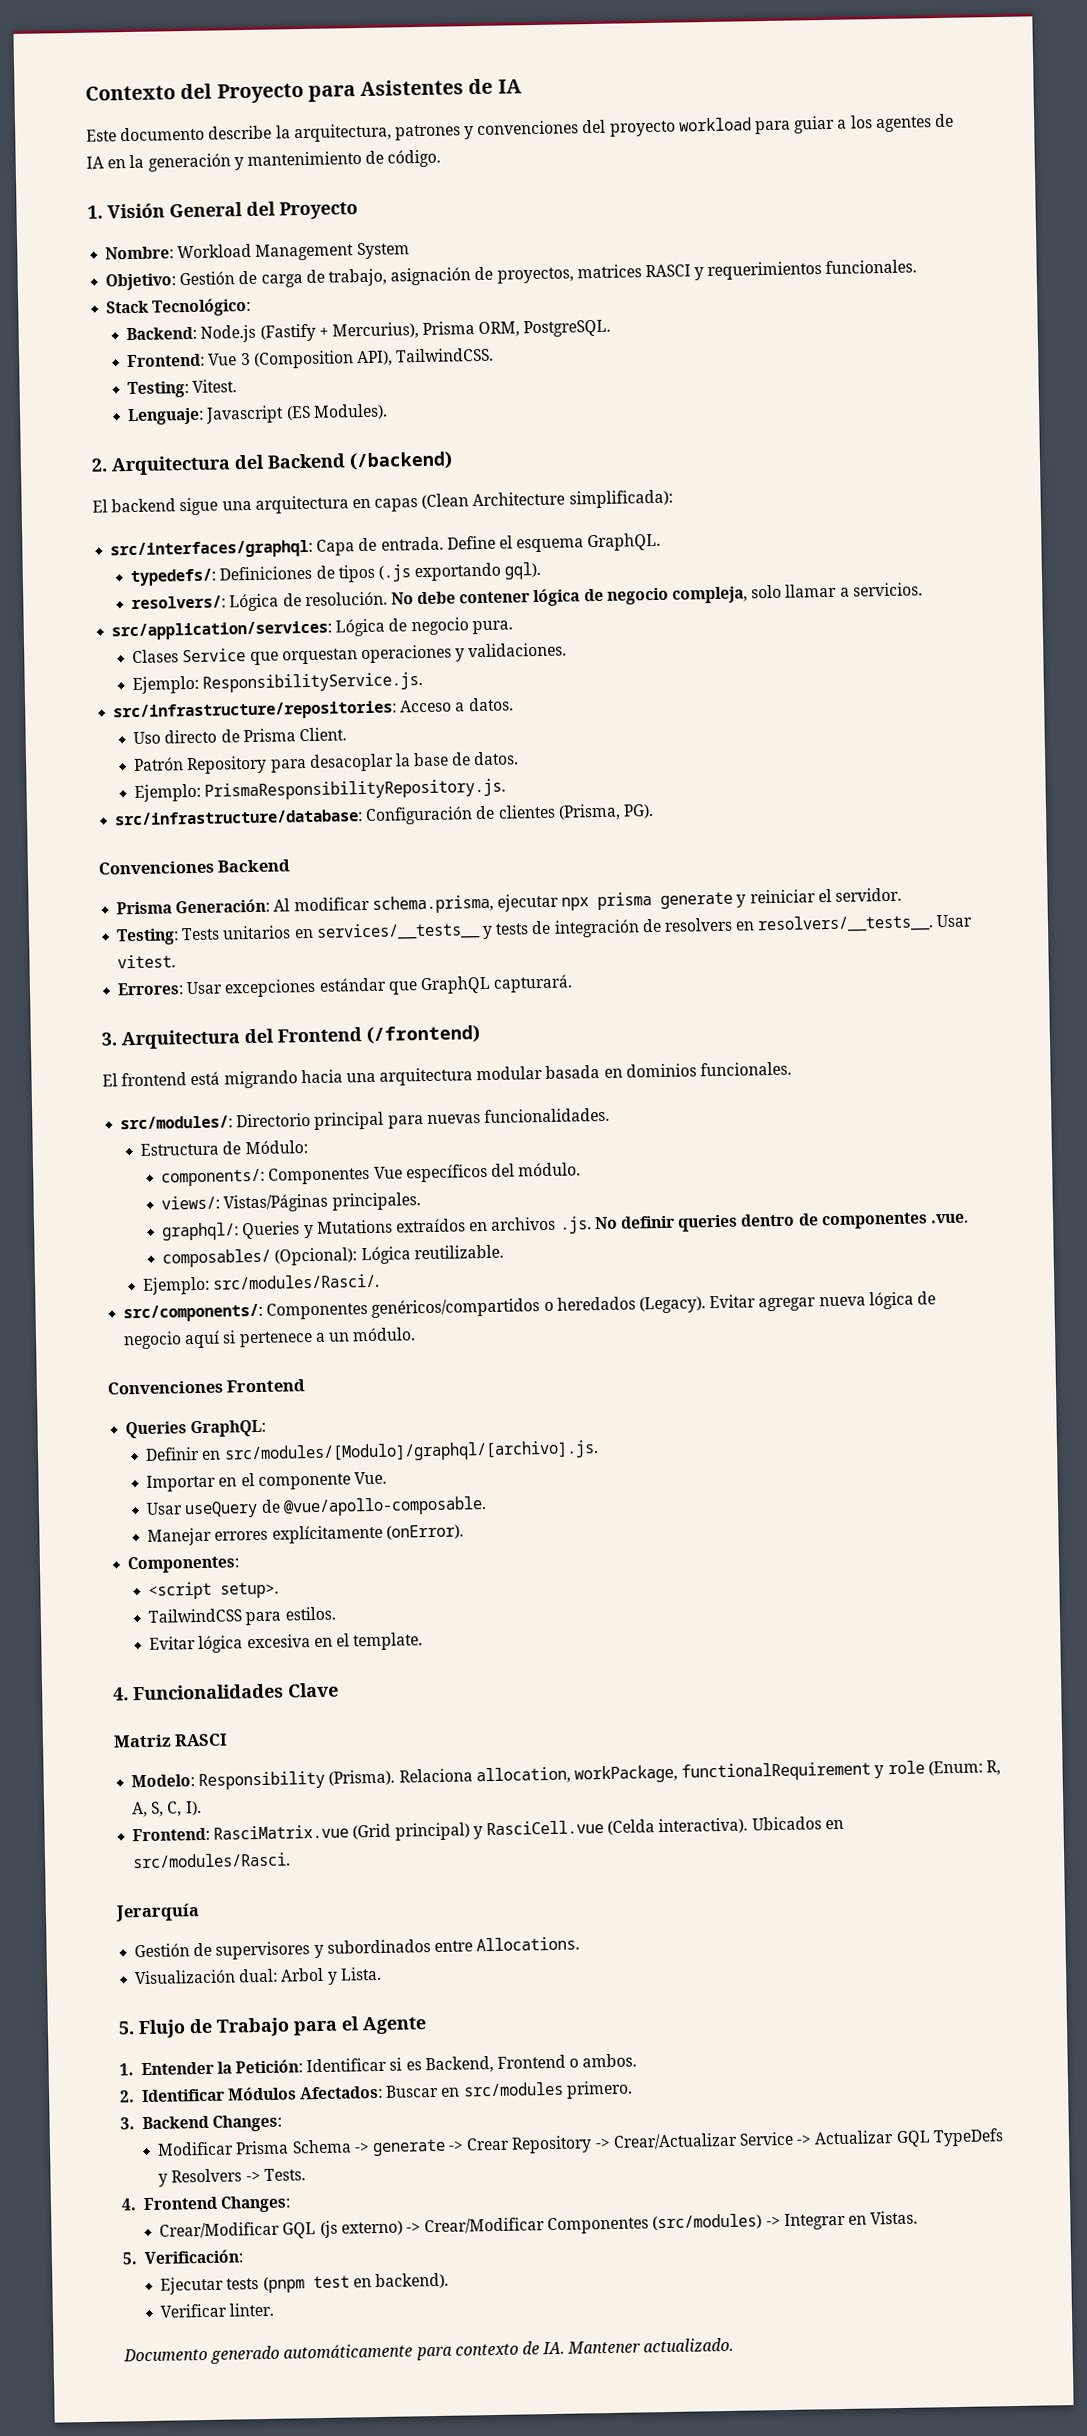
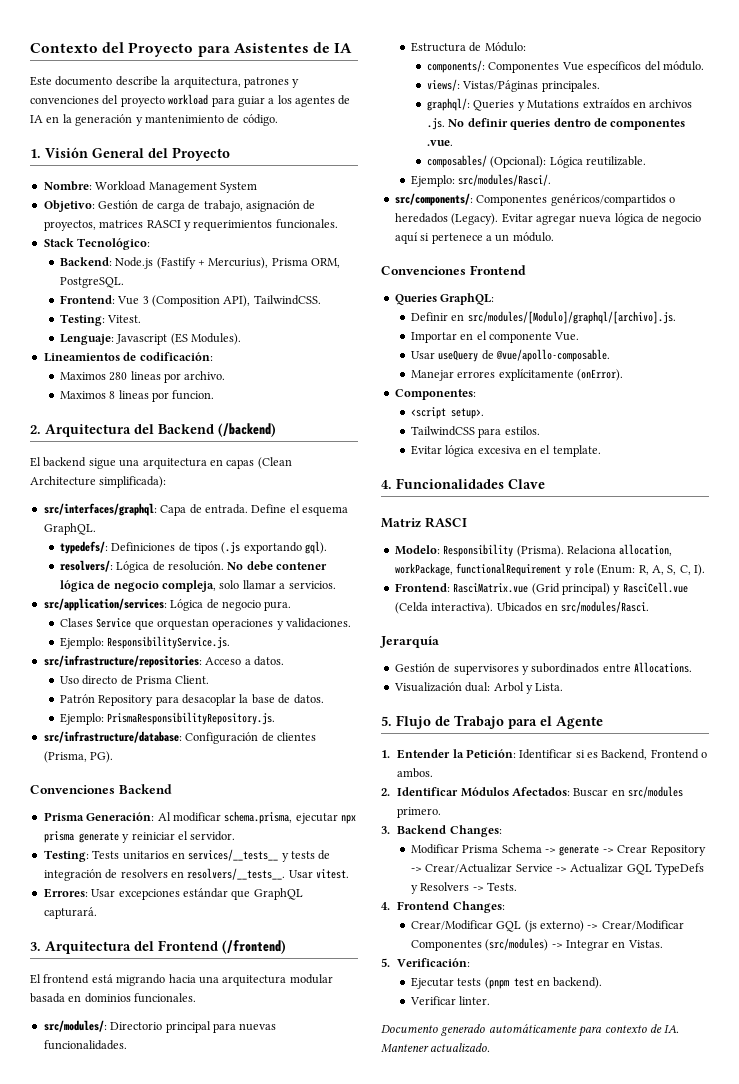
(388, 411) none -> [43,352,213,362] [59,371,226,383] [59,390,215,402] // Lineamientos de codificación: // Maximos 280 lineas por archivo. // Maximos 8 lineas por funcion.

